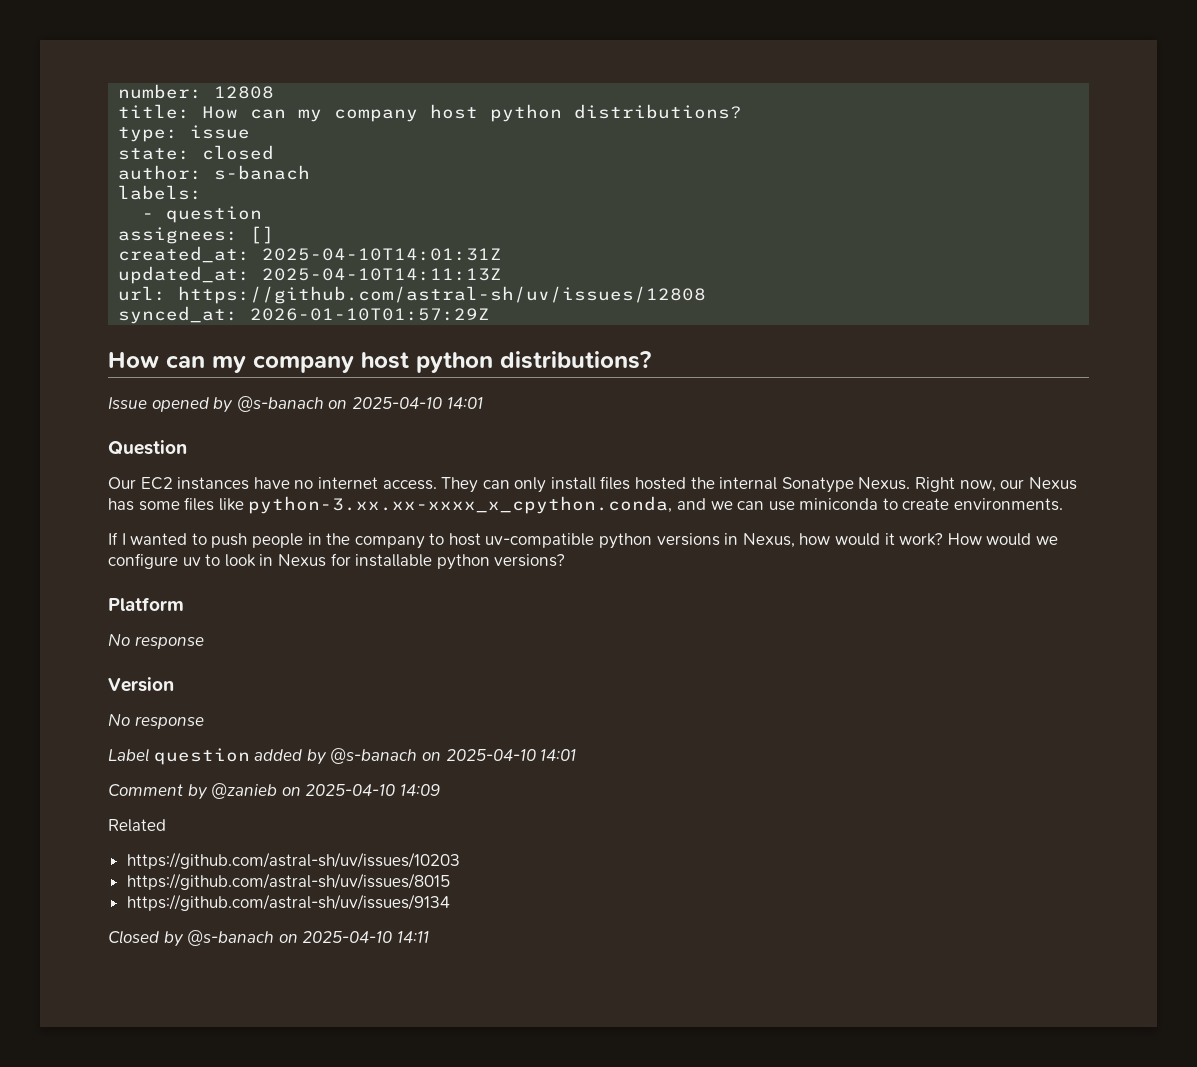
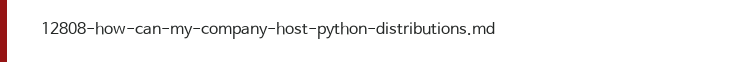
[118,84,275,99] [118,104,743,122] [118,125,251,142] [118,145,275,160] [118,165,311,180] [118,185,203,200] [142,206,263,223] [118,226,275,244] [118,246,503,263] [118,266,503,284] [118,286,707,304] [118,306,491,324] [108,351,651,373] [108,396,483,413] [108,440,187,455] [108,476,1077,493] [108,496,1064,514] [108,532,1058,549] [108,553,566,570] [108,597,184,611] [108,633,204,649] [108,677,174,692] [108,713,204,729] [108,748,577,765] [108,783,440,800] [108,819,166,832] [126,852,460,869] [126,873,450,890] [126,894,450,911] [108,930,429,947] number: 12808 // title: How can my company host python distributions? // type: issue // state: closed // author: s-banach // labels: // - question // assignees: [] // created_at: 2025-04-10T14:01:31Z // updated_at: 2025-04-10T14:11:13Z // url: https://github.com/astral-sh/uv/issues/12808 // synced_at: 2026-01-10T01:57:29Z // How can my company host python distributions? // Issue opened by @s-banach on 2025-04-10 14:01 // Question // Our EC2 instances have no internet access. They can only install files hosted the internal Sonatype Nexus. Right now, our Nexus has some files like python-3.xx.xx-xxxx_x_cpython.conda, and we can use miniconda to create environments. // If I wanted to push people in the company to host uv-compatible python versions in Nexus, how would it work? How would we configure uv to look in Nexus for installable python versions? // Platform // No response // Version // No response // Label question added by @s-banach on 2025-04-10 14:01 // Comment by @zanieb on 2025-04-10 14:09 // Related // https://github.com/astral-sh/uv/issues/10203 // https://github.com/astral-sh/uv/issues/8015 // https://github.com/astral-sh/uv/issues/9134 // Closed by @s-banach on 2025-04-10 14:11 -> [41,22,495,39] 12808-how-can-my-company-host-python-distributions.md

